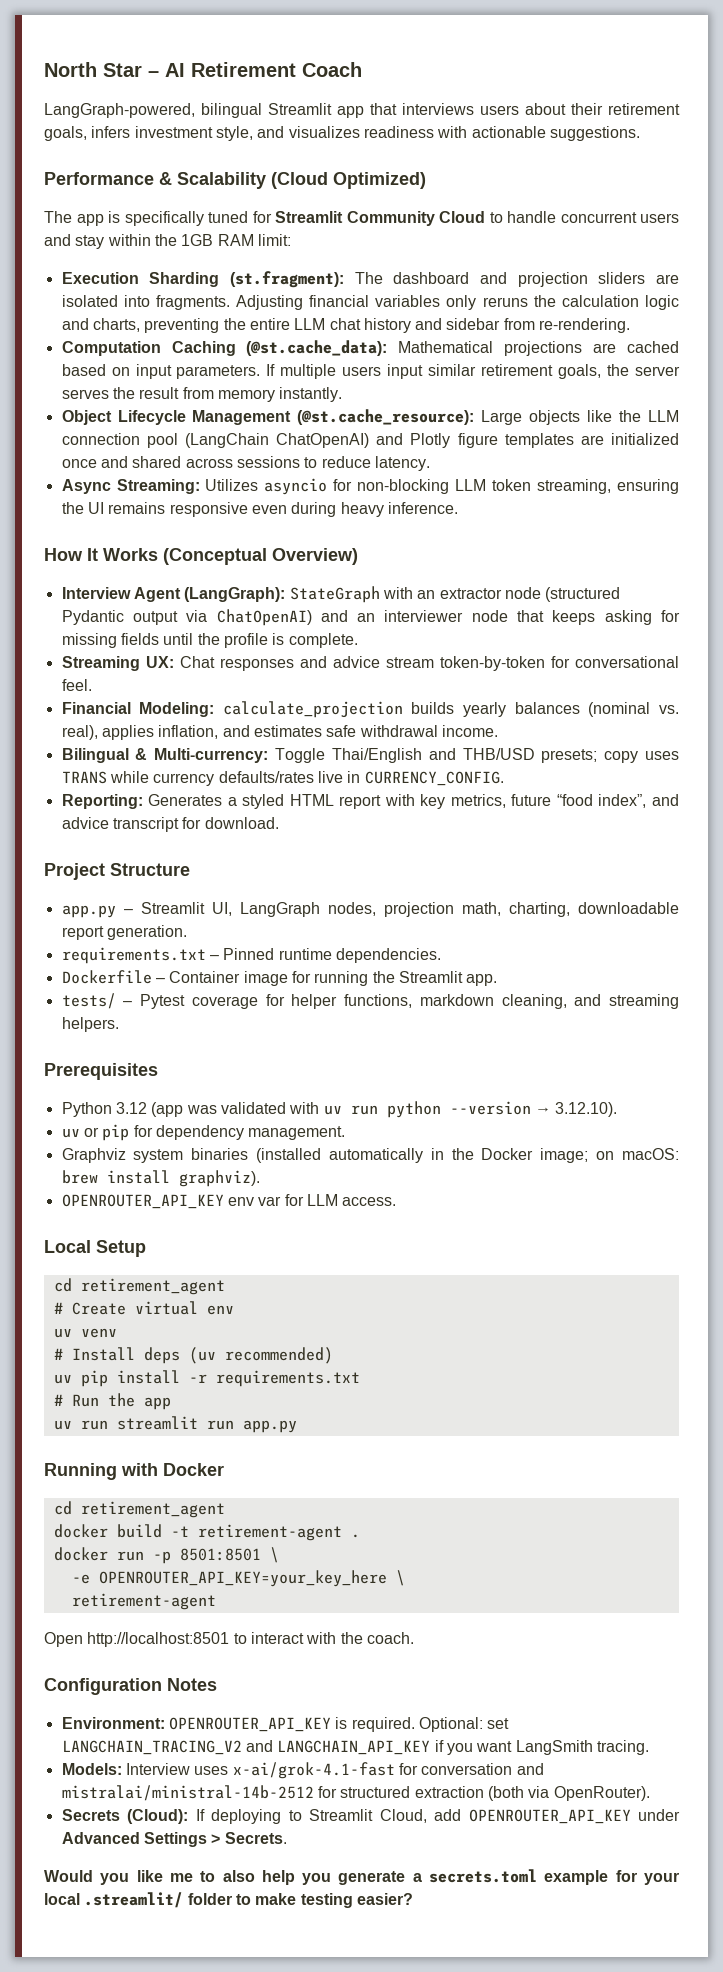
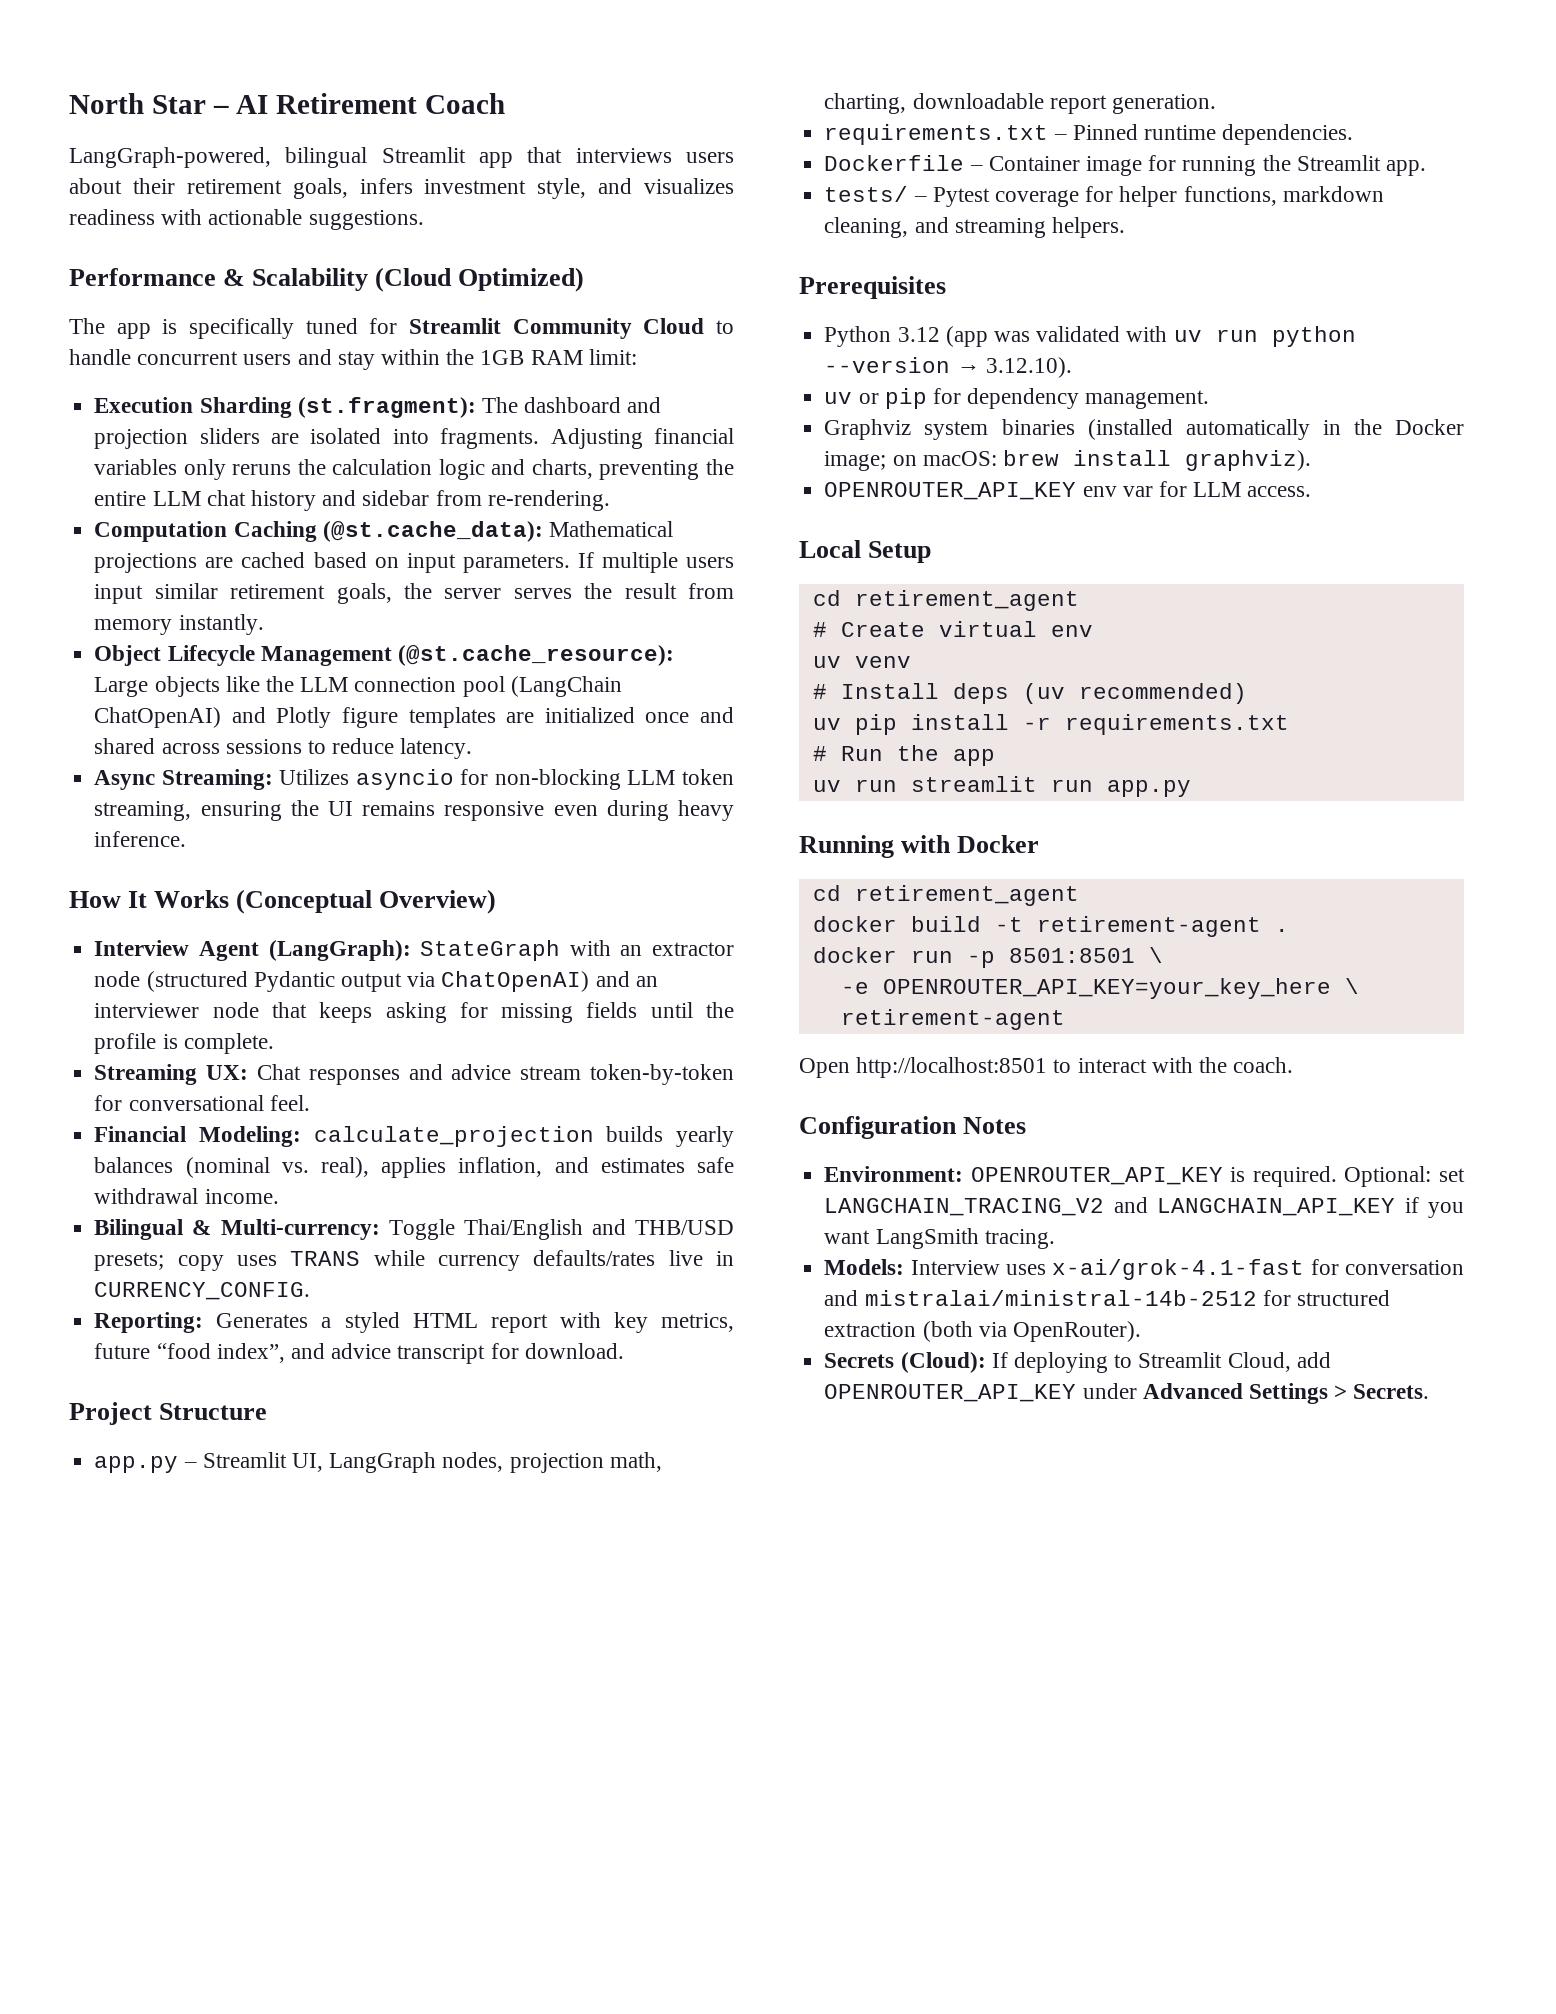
[44,1869,679,1885] [44,1892,413,1908] // Would you like me to also help you generate a secrets.toml example for your local .streamlit/ folder to make testing easier? -> (1430, 1391) none

